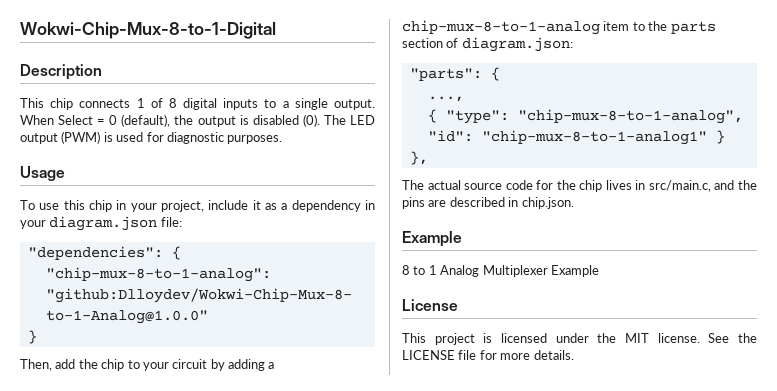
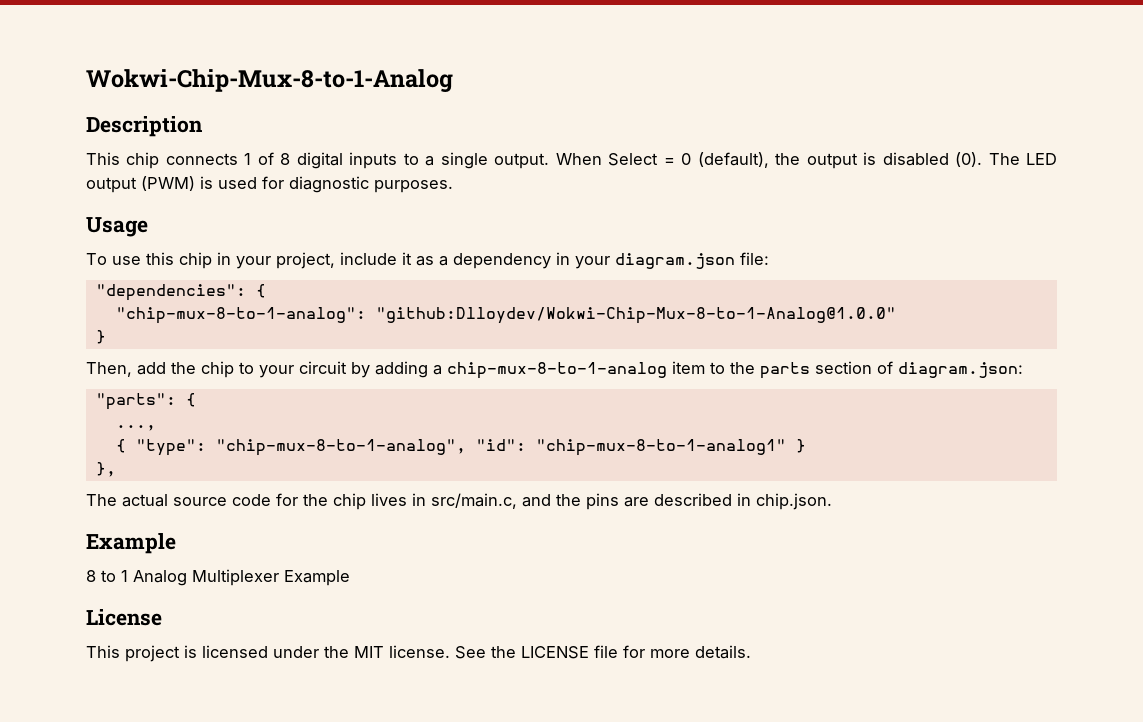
[20,22,276,39] Wokwi-Chip-Mux-8-to-1-Digital -> [86,69,453,93] Wokwi-Chip-Mux-8-to-1-Analog

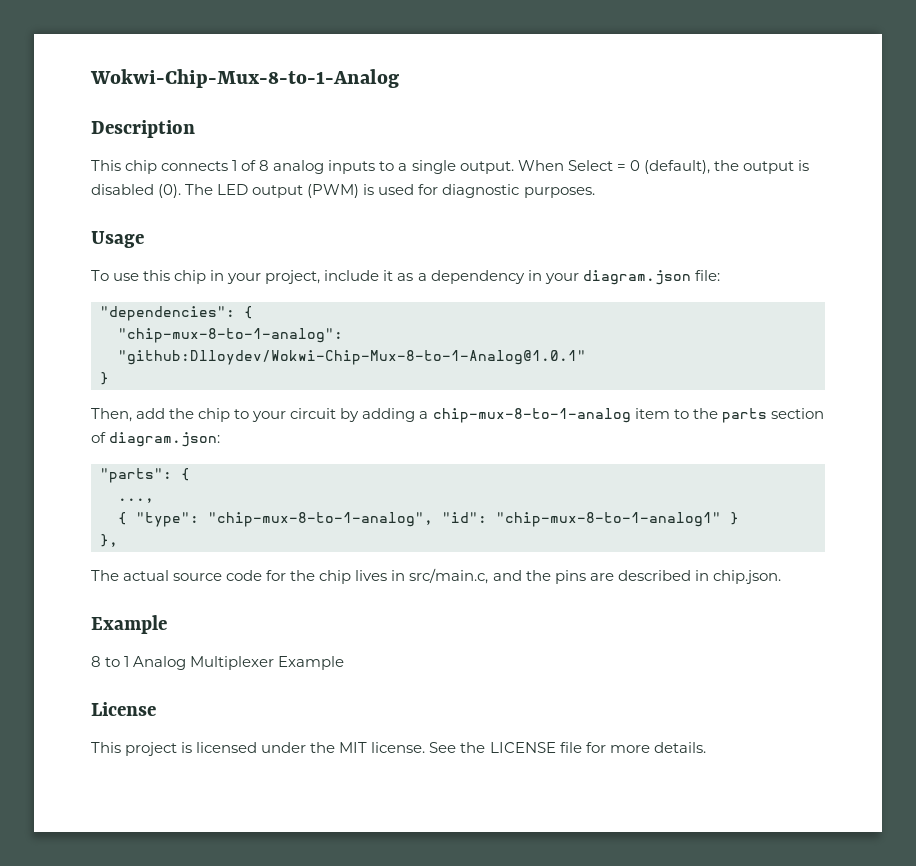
[296,152,343,169] digital -> [273,160,325,174] analog
[375,307,896,324] "github:Dlloydev/Wokwi-Chip-Mux-8-to-1-Analog@1.0.0" -> [118,350,586,365] "github:Dlloydev/Wokwi-Chip-Mux-8-to-1-Analog@1.0.1"

